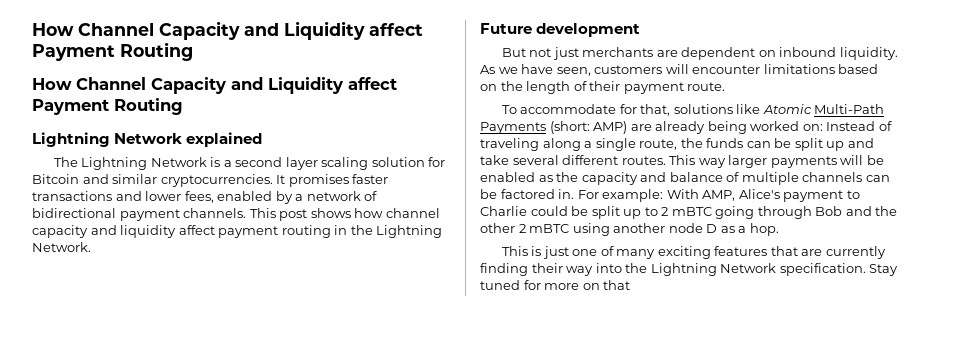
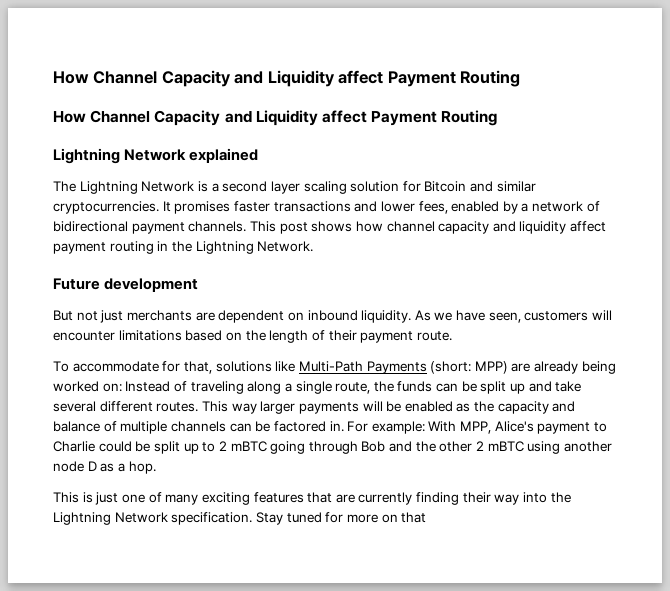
[762,104,812,114] Atomic -> (296, 366) none
[593,121,628,134] AMP) -> [474,361,508,374] MPP)
[702,190,736,201] AMP, -> [460,421,492,434] MPP,

